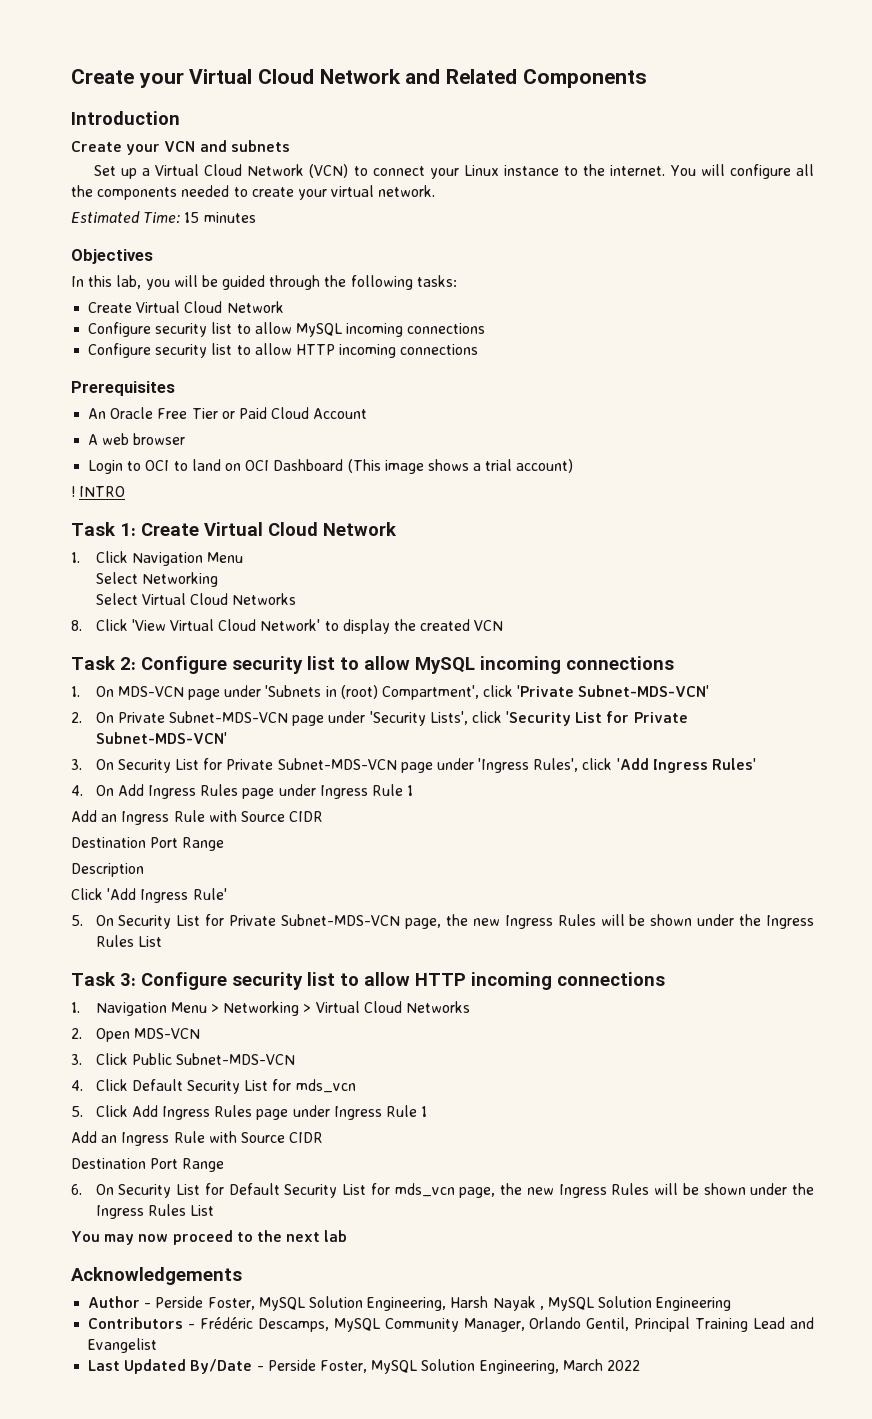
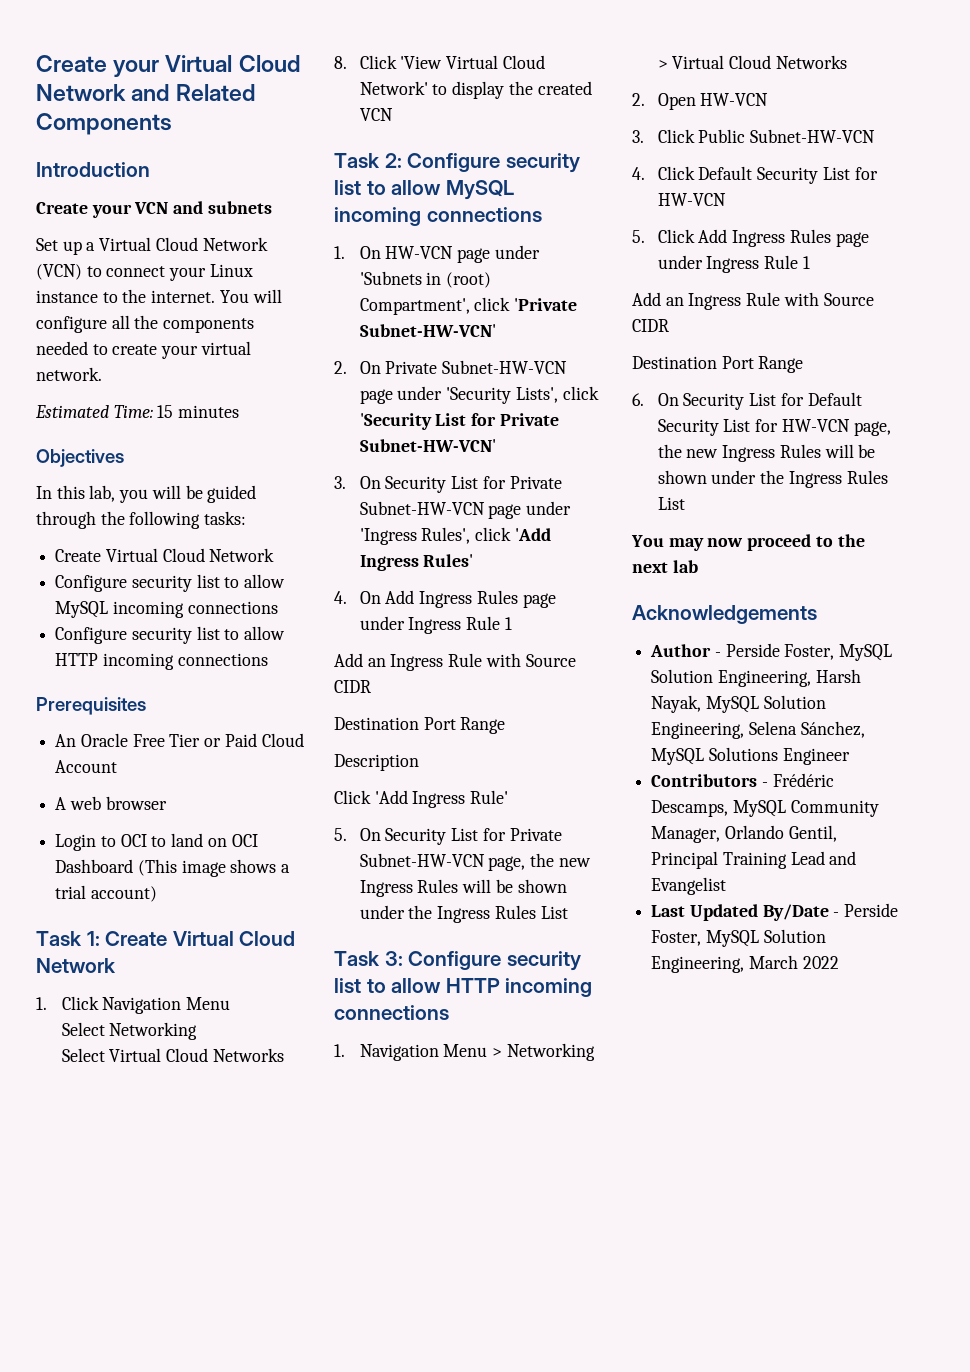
[71,486,126,497] // ! INTRO -> (157, 894) none
[117,686,184,697] MDS-VCN -> [385,246,454,259] HW-VCN
[578,685,710,697] Subnet-MDS-VCN' -> [359,324,496,337] Subnet-HW-VCN'
[168,711,288,723] Subnet-MDS-VCN -> [442,360,568,374] Subnet-HW-VCN
[95,732,227,744] Subnet-MDS-VCN' -> [359,439,496,452] Subnet-HW-VCN'
[277,758,397,770] Subnet-MDS-VCN -> [359,501,485,515] Subnet-HW-VCN
[281,914,401,926] Subnet-MDS-VCN -> [359,853,485,867] Subnet-HW-VCN
[133,1028,200,1039] MDS-VCN -> [700,93,769,106] HW-VCN
[175,1053,295,1065] Subnet-MDS-VCN -> [750,129,876,143] Subnet-HW-VCN
[295,1079,356,1093] mds_vcn -> [657,193,726,206] HW-VCN
[394,1183,455,1197] mds_vcn -> [781,419,850,432] HW-VCN
[492,1296,732,1311] Nayak , MySQL Solution Engineering -> [651,695,826,713] [651,721,865,739] [651,747,850,765] Nayak, MySQL Solution Engineering, Selena Sánchez, MySQL Solutions Engineer

